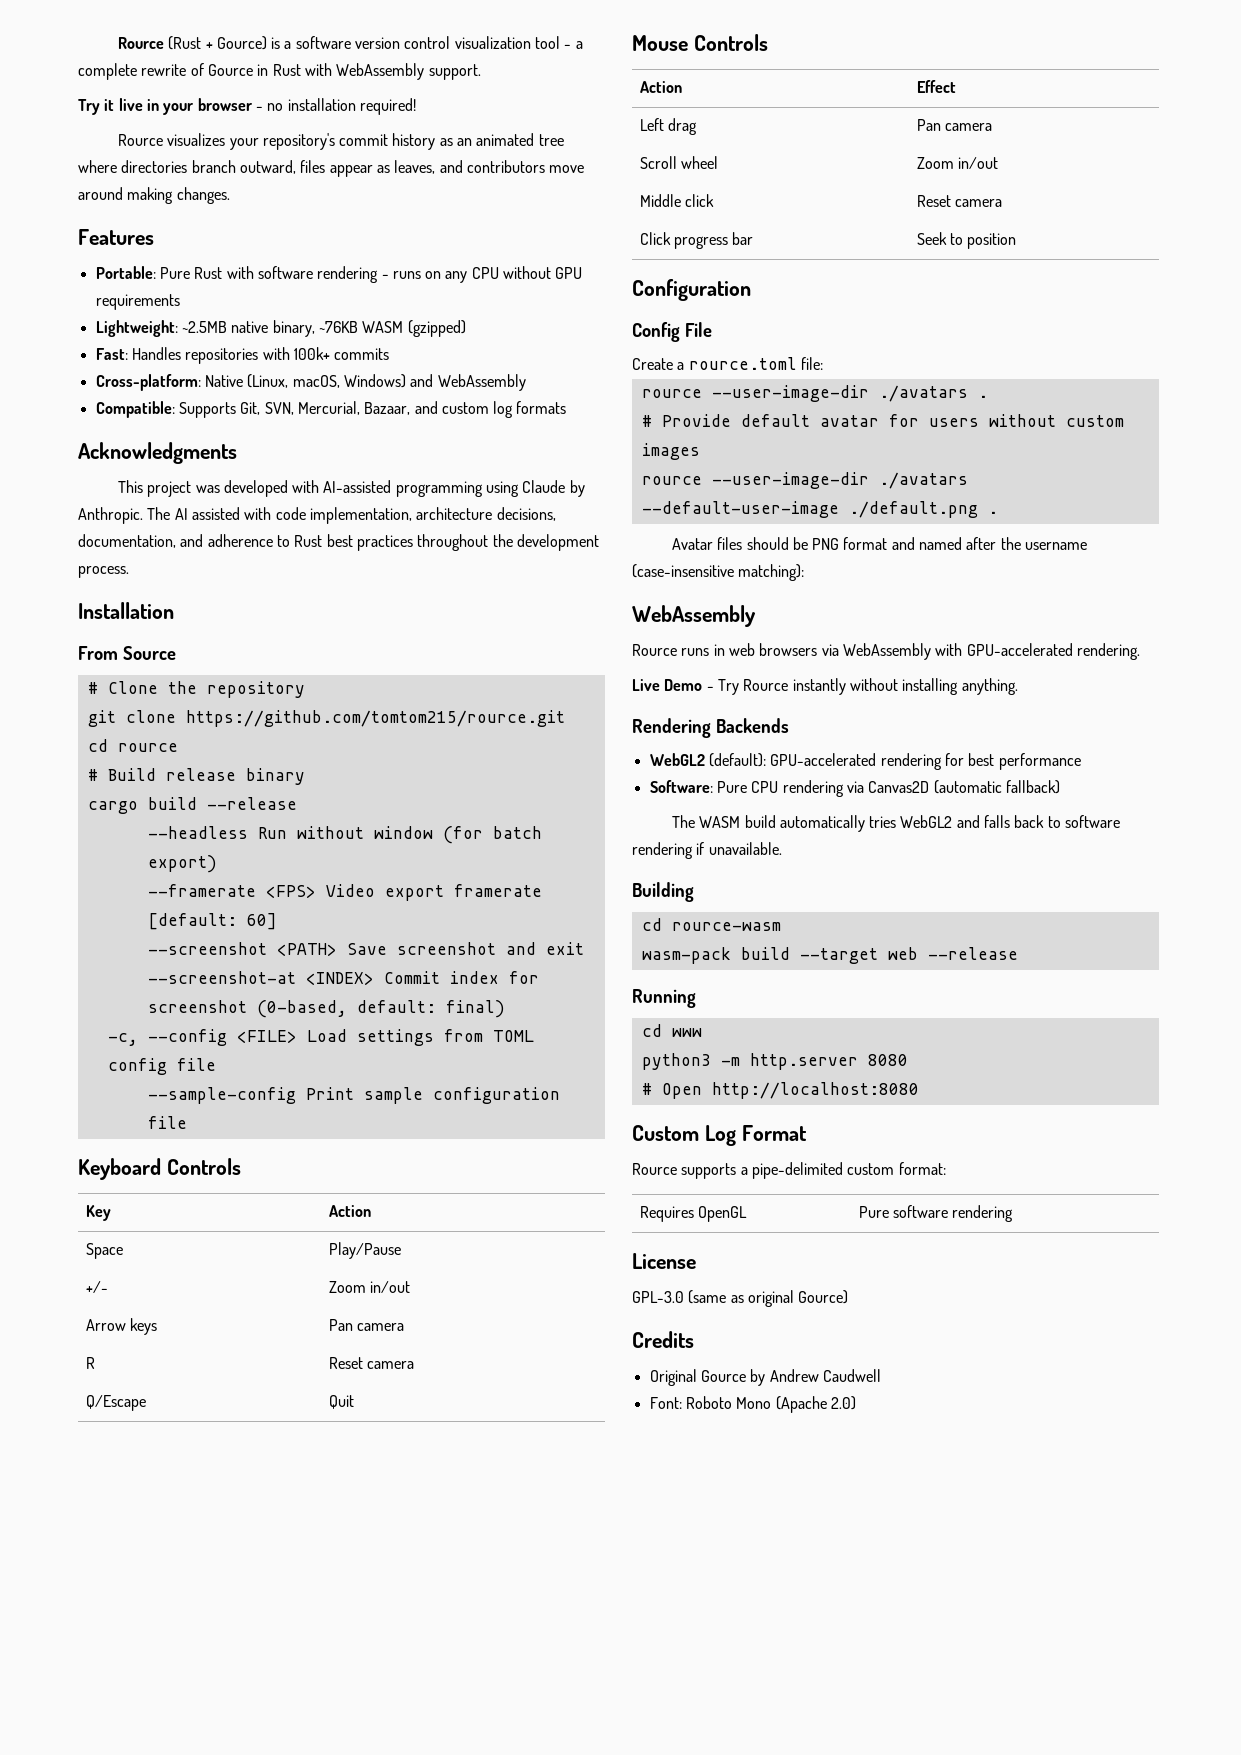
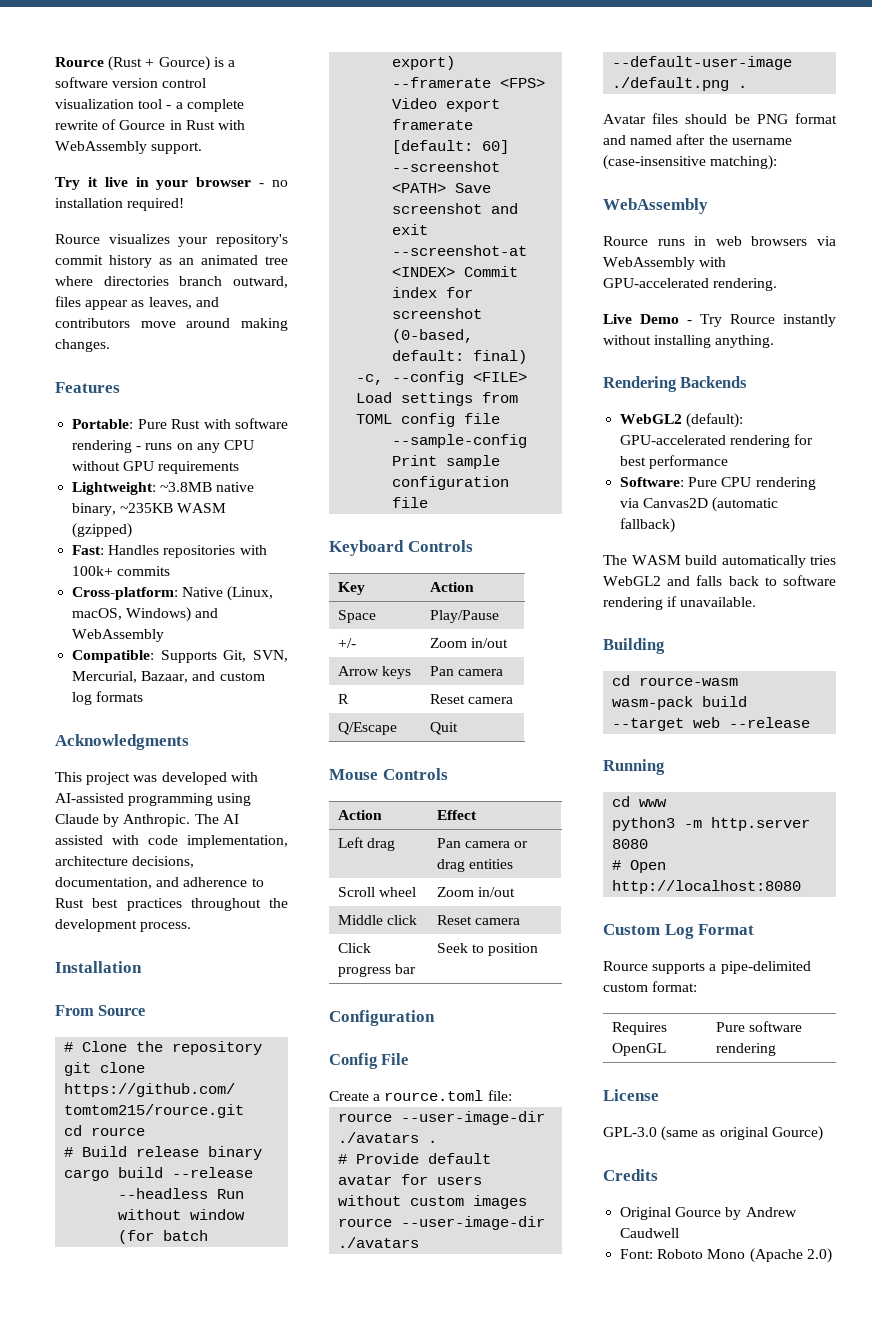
[181,321,227,333] ~2.5MB -> [160,482,213,492] ~3.8MB
[318,321,358,333] ~76KB -> [120,503,174,513] ~235KB
(993, 127) none -> [513,841,528,848] [436,859,513,872] or drag entities

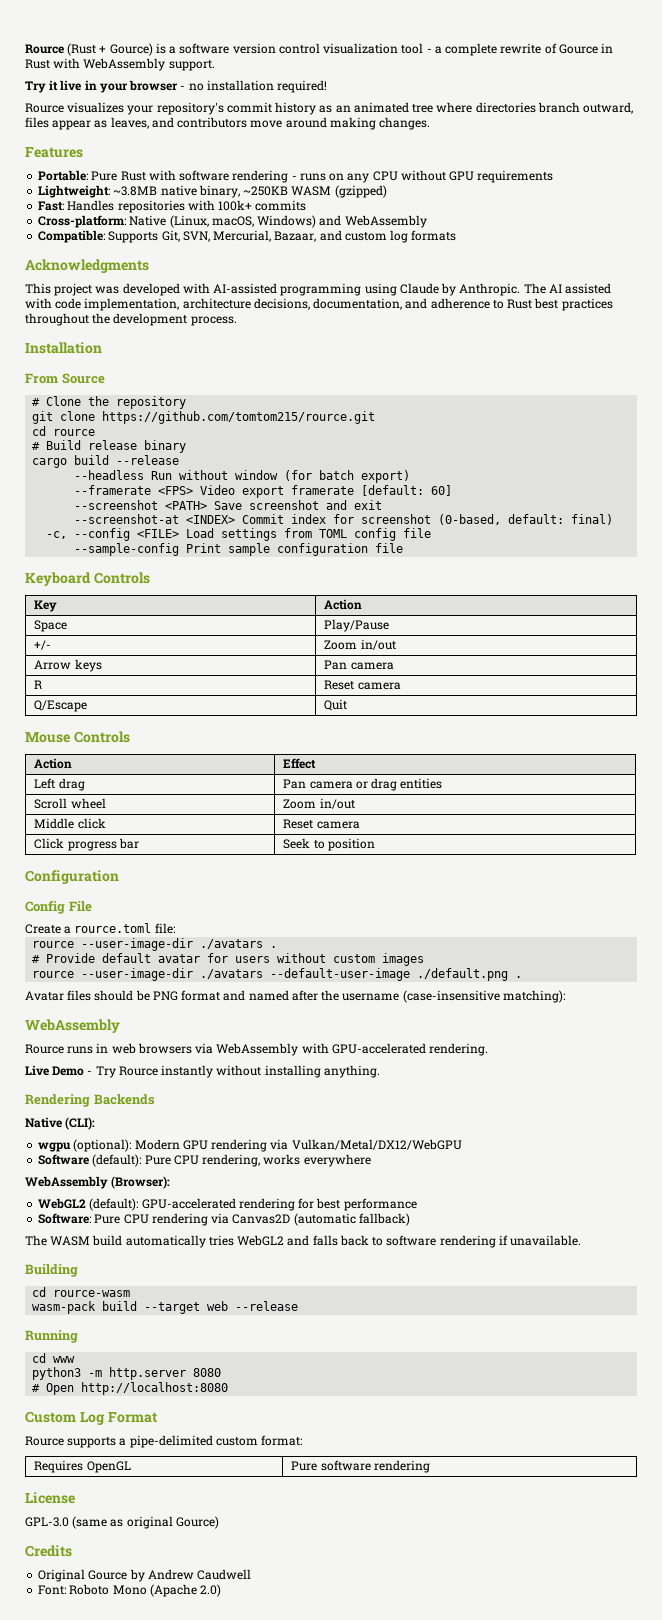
[120,503,174,513] ~235KB -> [243,186,289,196] ~250KB
(748, 382) none -> [25,1117,96,1130] [38,1139,462,1152] [38,1154,371,1167] [25,1176,171,1189] // Native (CLI): // wgpu (optional): Modern GPU rendering via Vulkan/Metal/DX12/WebGPU // Software (default): Pure CPU rendering, works everywhere // WebAssembly (Browser):

